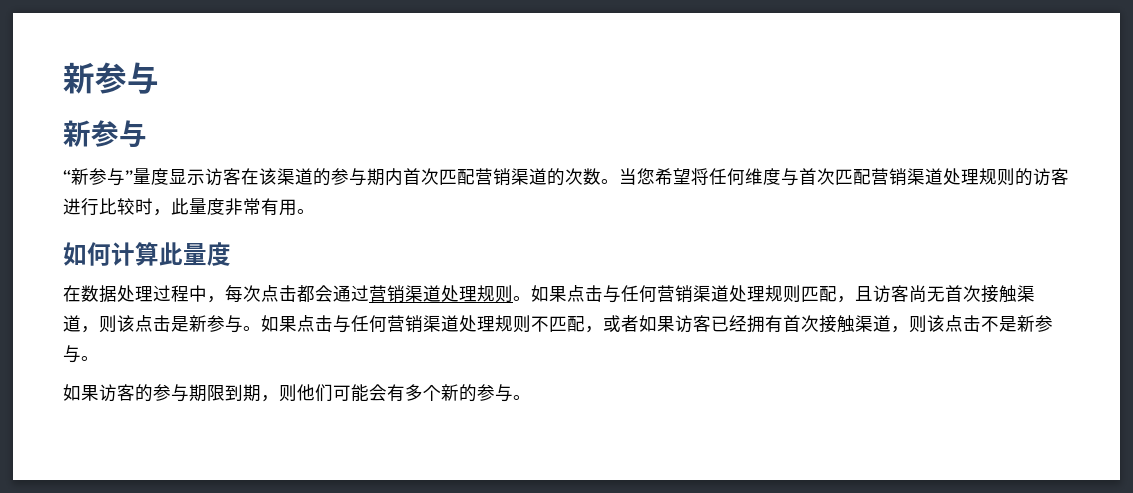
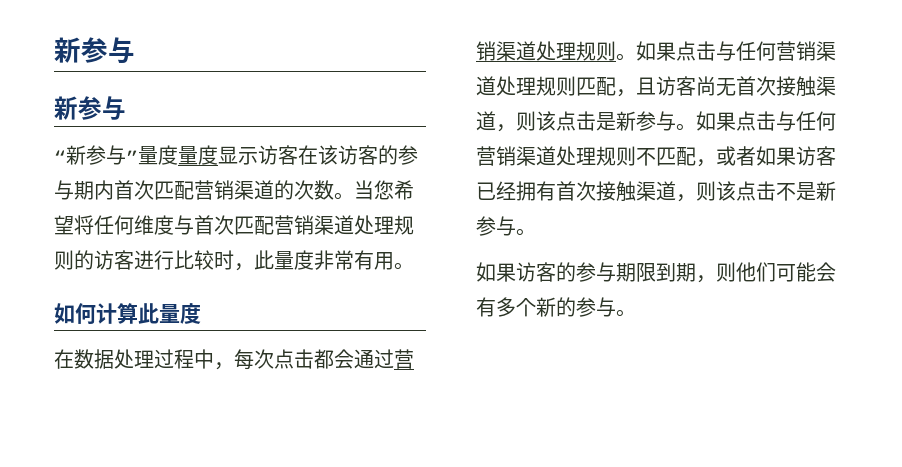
(169, 176) none -> [178,145,218,165] 量度
[277,168,313,185] 渠道 -> [338,145,378,165] 访客

